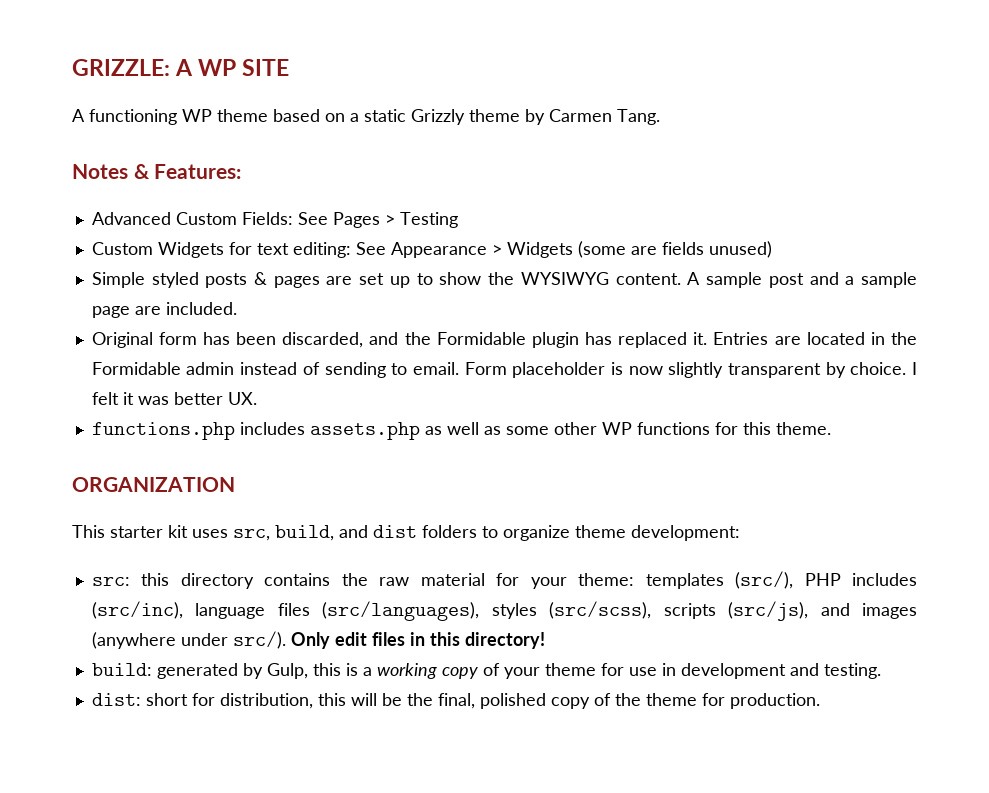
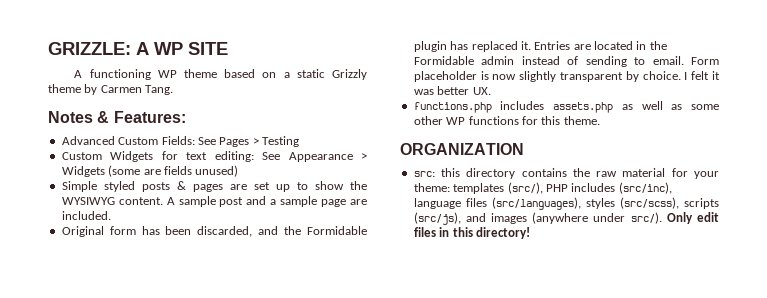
[72,525,740,541] // This starter kit uses src, build, and dist folders to organize theme development: -> (524, 149) none
[91,663,881,679] [91,693,820,709] // build: generated by Gulp, this is a working copy of your theme for use in development and testing. // dist: short for distribution, this will be the final, polished copy of the theme for production. -> (530, 233) none

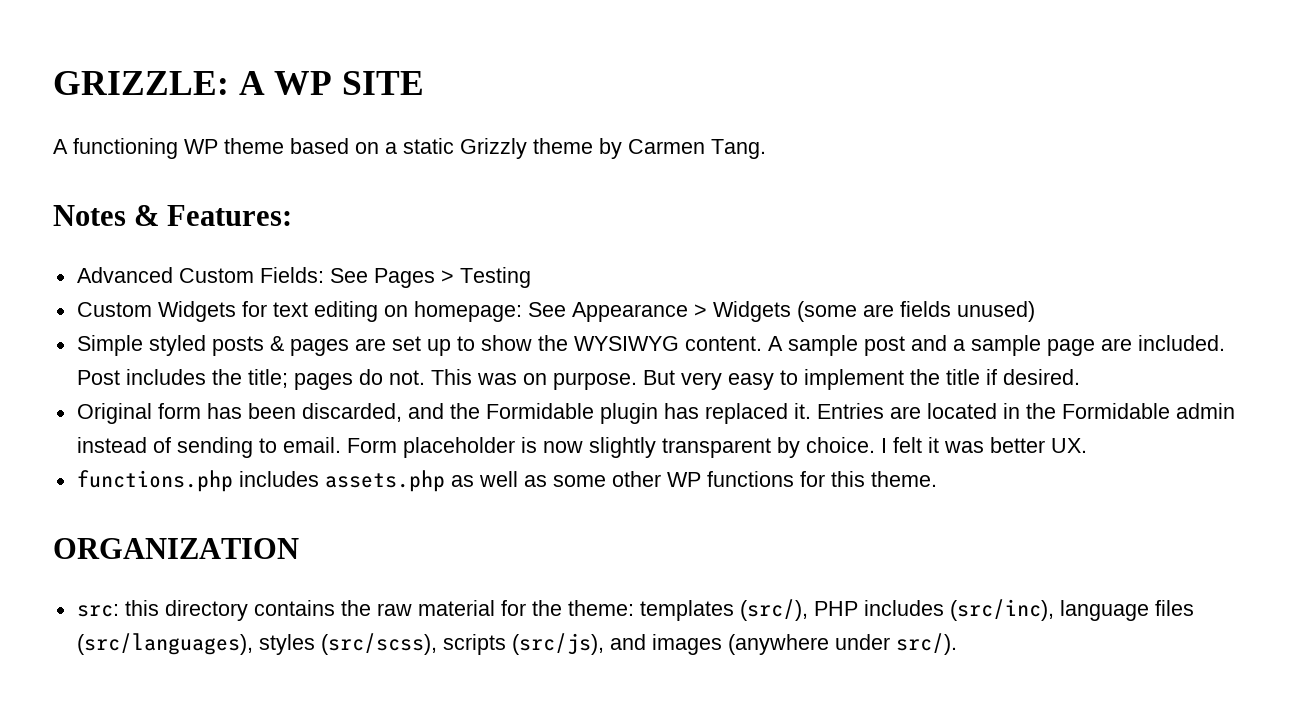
[214,151,254,162] editing: -> [313,301,522,322] editing on homepage:
(111, 215) none -> [76,369,1080,390] Post includes the title; pages do not. This was on purpose. But very easy to implement the title if desired.
[694,171,719,179] your -> [531,600,562,616] the
[666,212,719,224] [413,227,530,239] Only edit files in this directory! -> (957, 644) none

